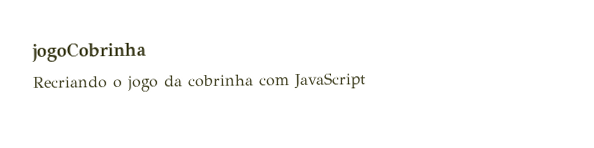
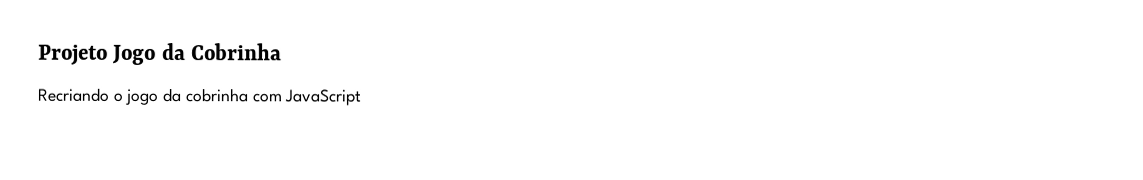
[31,41,147,62] jogoCobrinha -> [38,42,283,65] Projeto Jogo da Cobrinha

